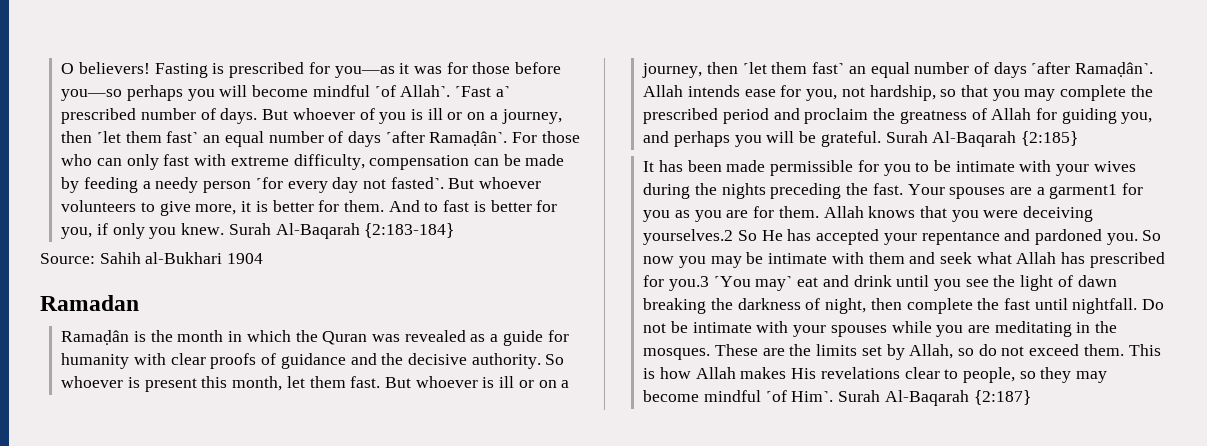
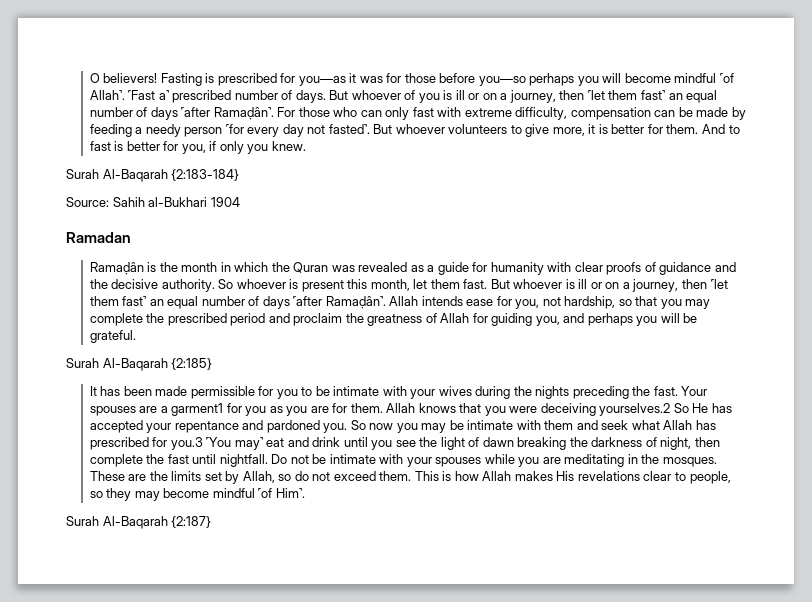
(225, 229) none -> (306, 146) //
(881, 139) none -> (136, 336) //
(834, 396) none -> (305, 493) //

